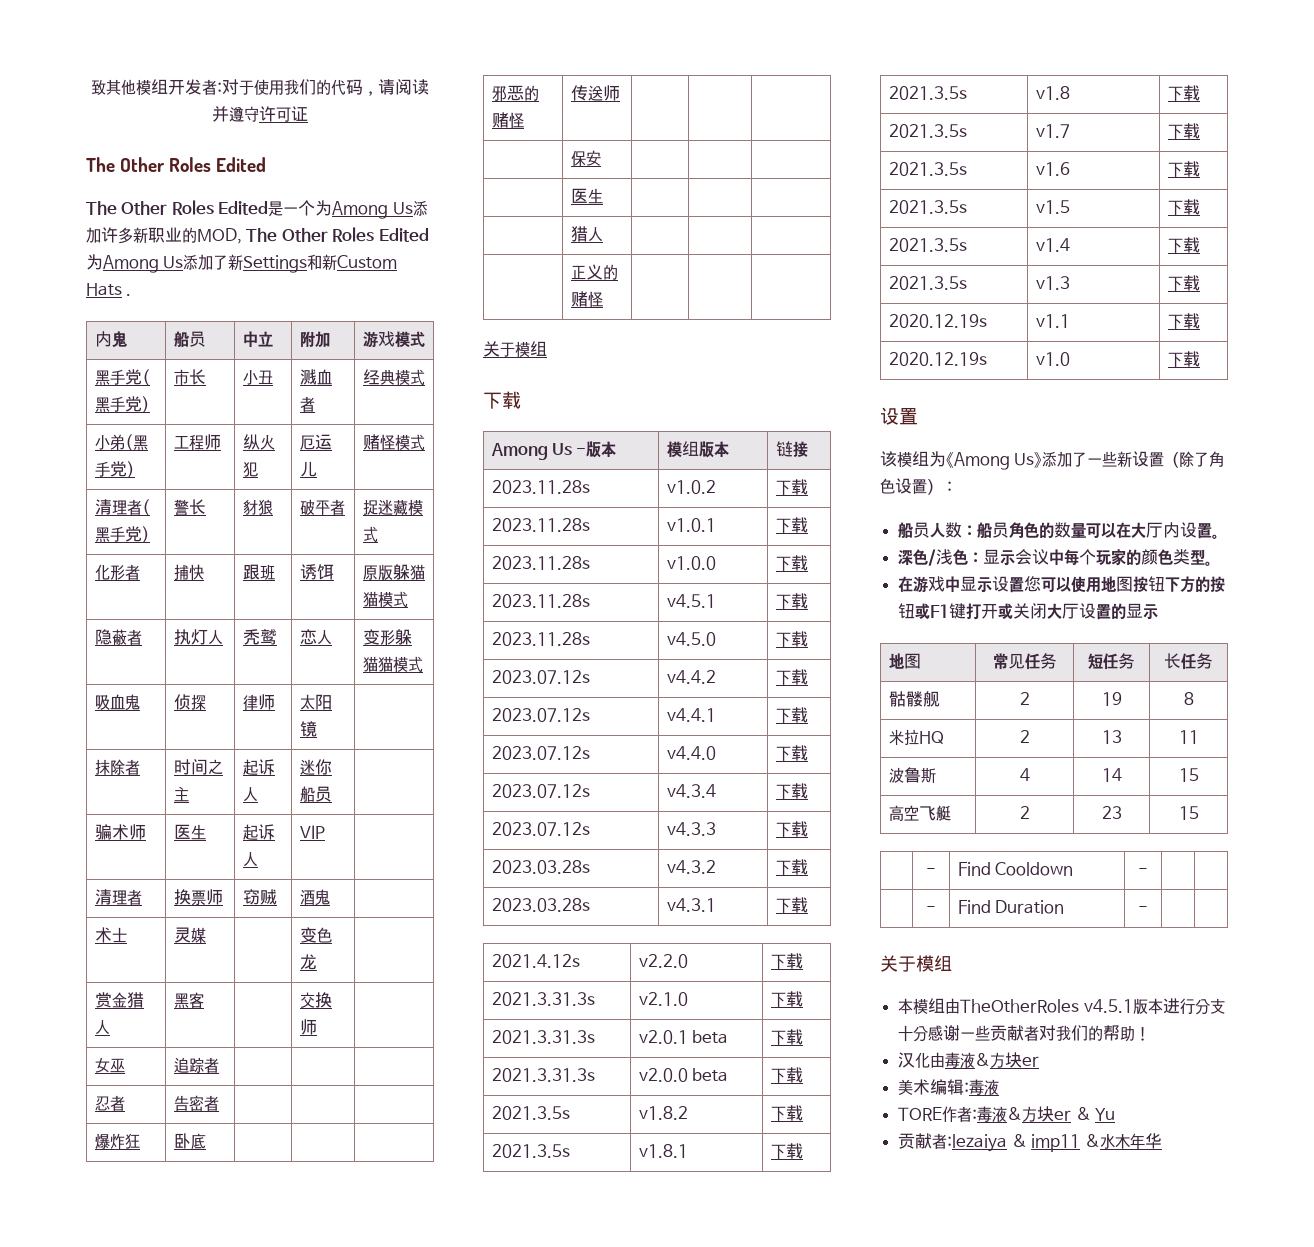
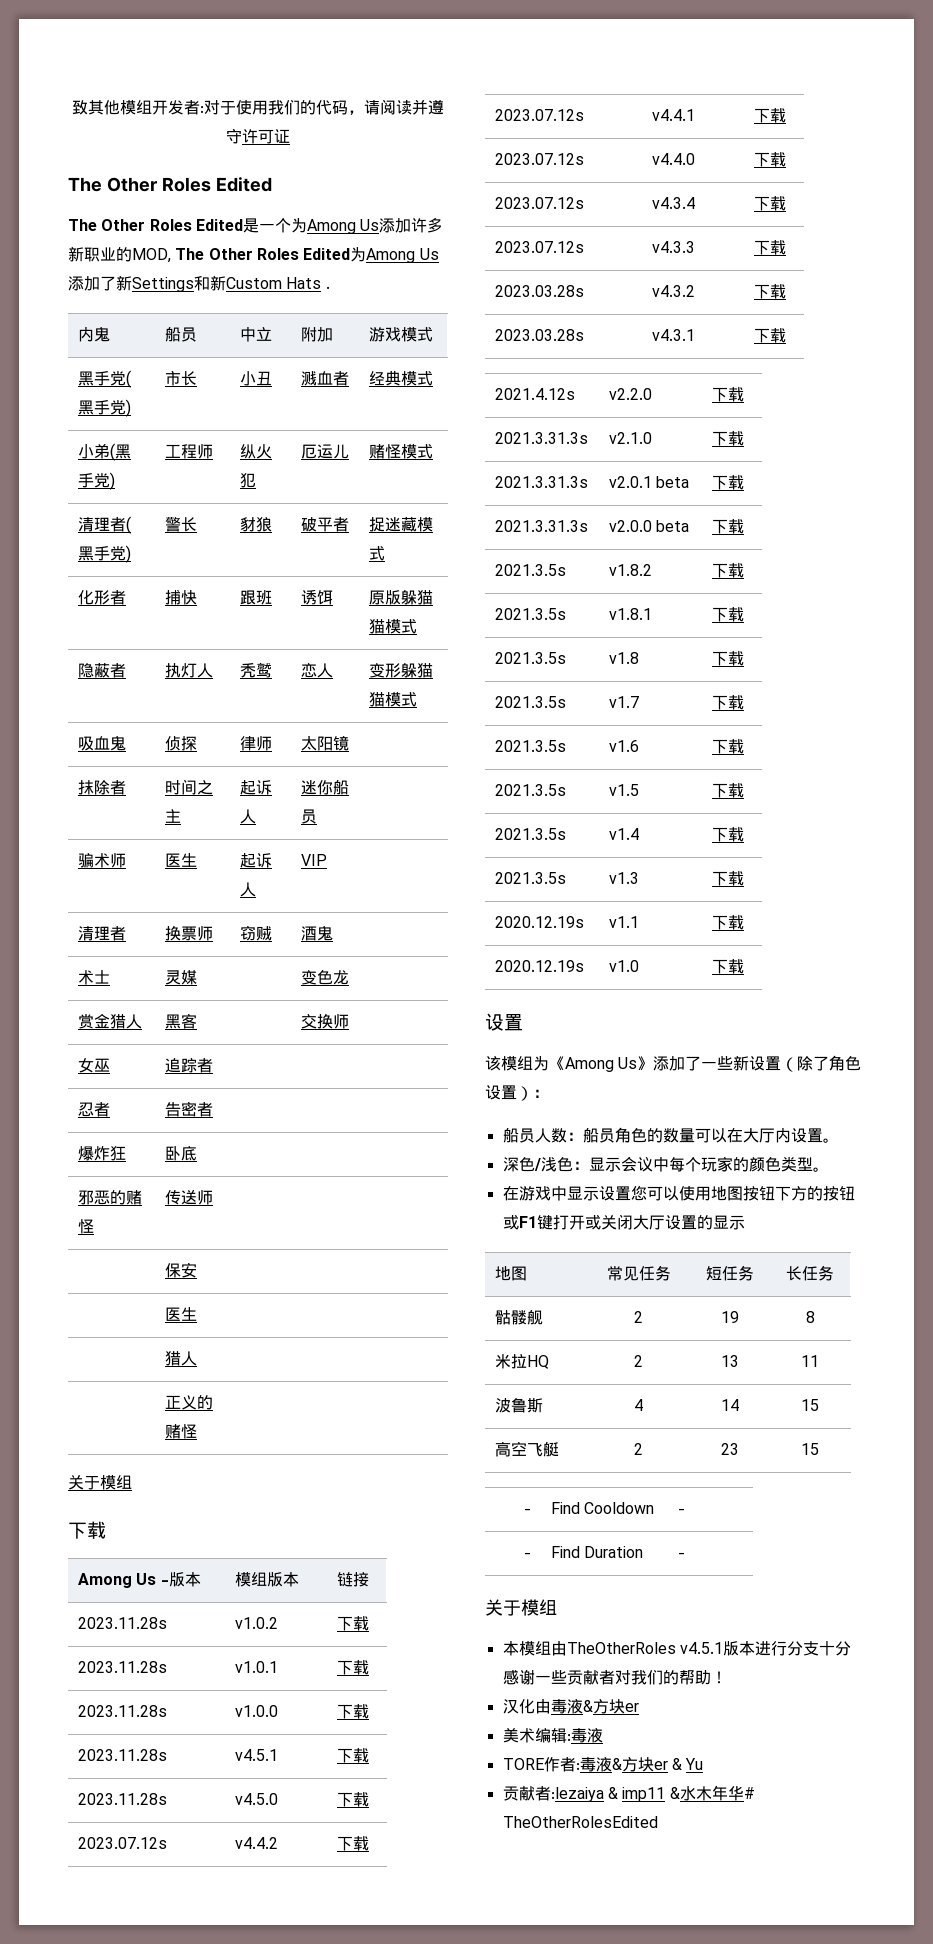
(1162, 1141) none -> [743,1787,755,1799] [502,1816,658,1828] # TheOtherRolesEdited

